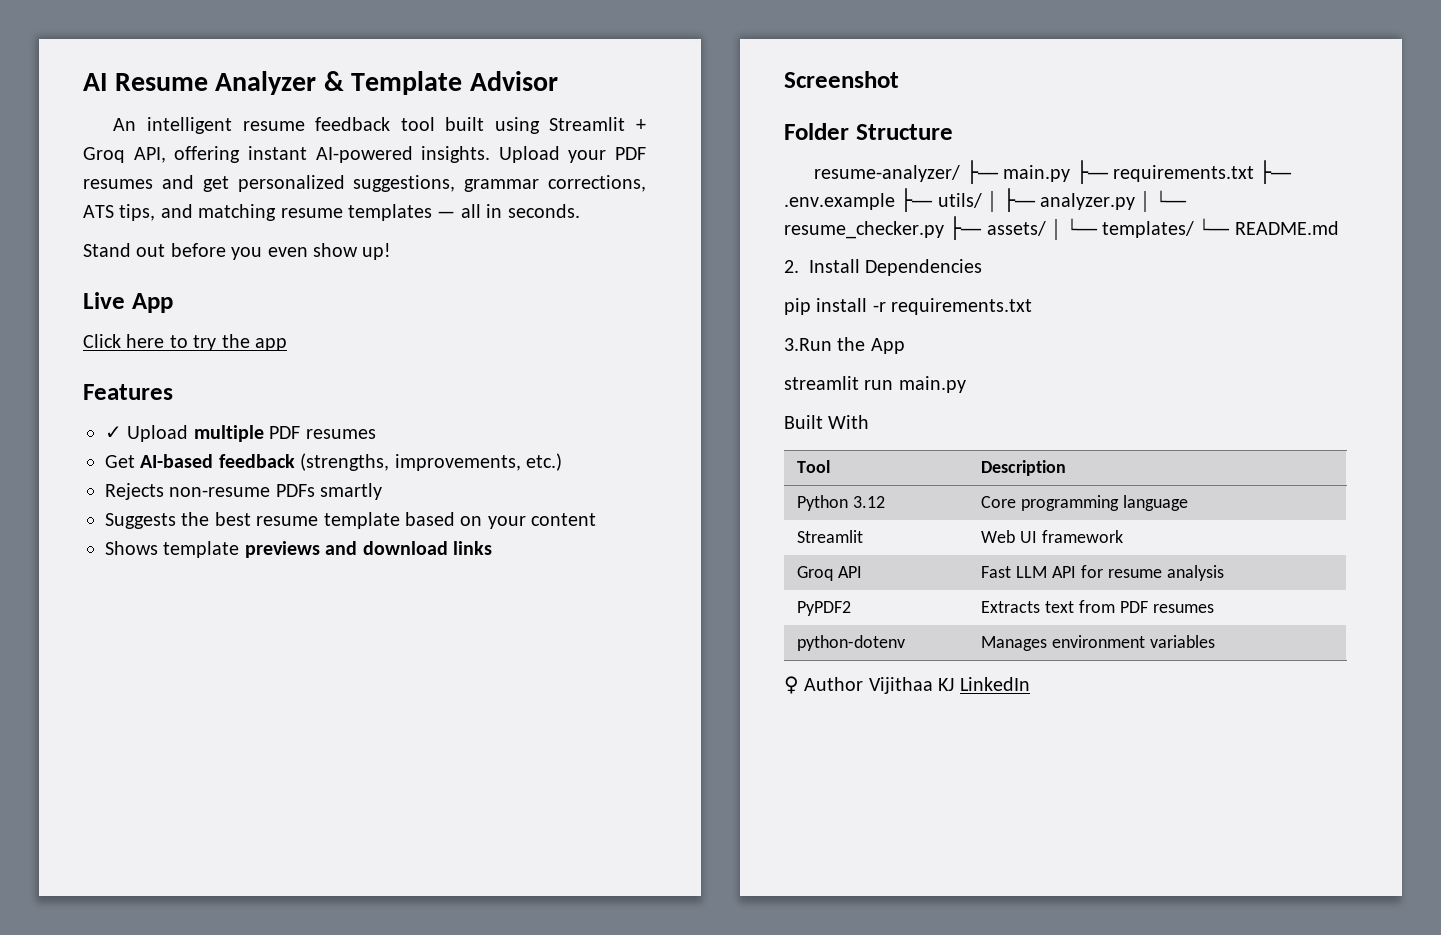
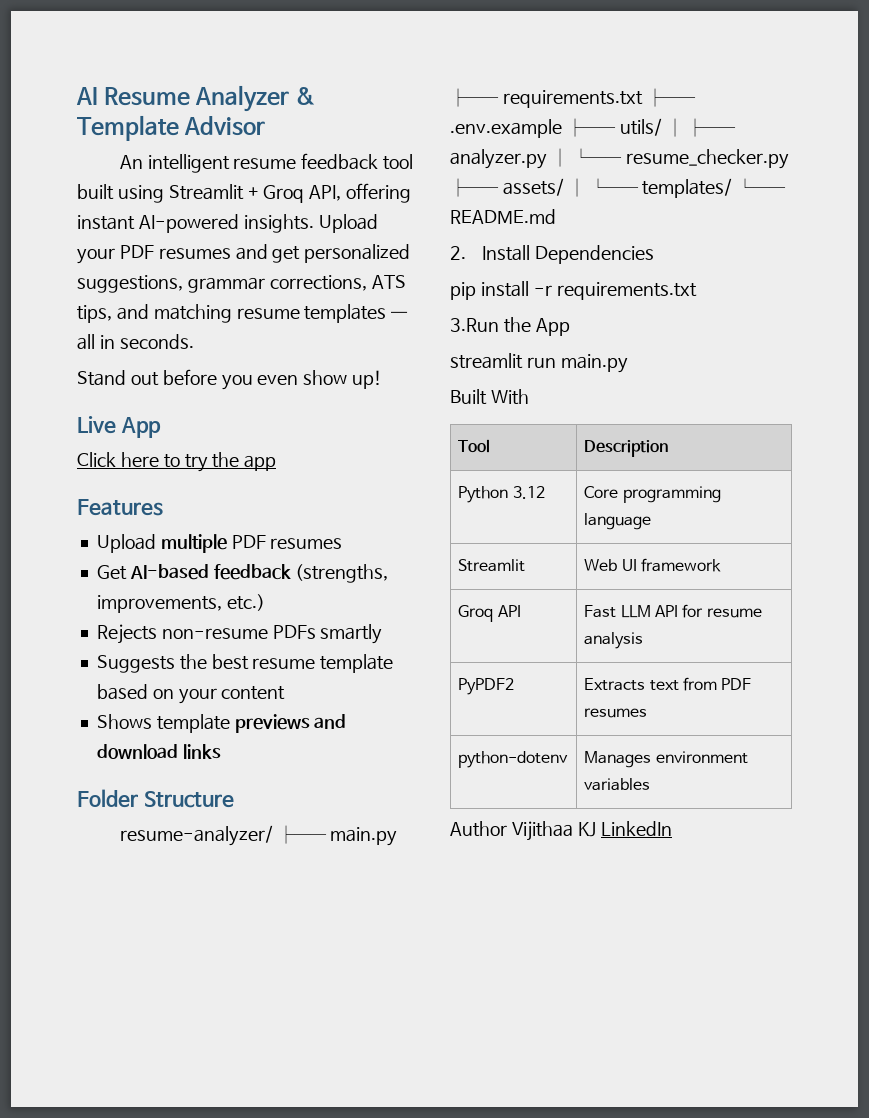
[105,426,122,439] ✓ -> (163, 507) none
[784,71,899,88] // Screenshot -> (221, 751) none
[784,676,799,694] ♀ -> (651, 784) none

